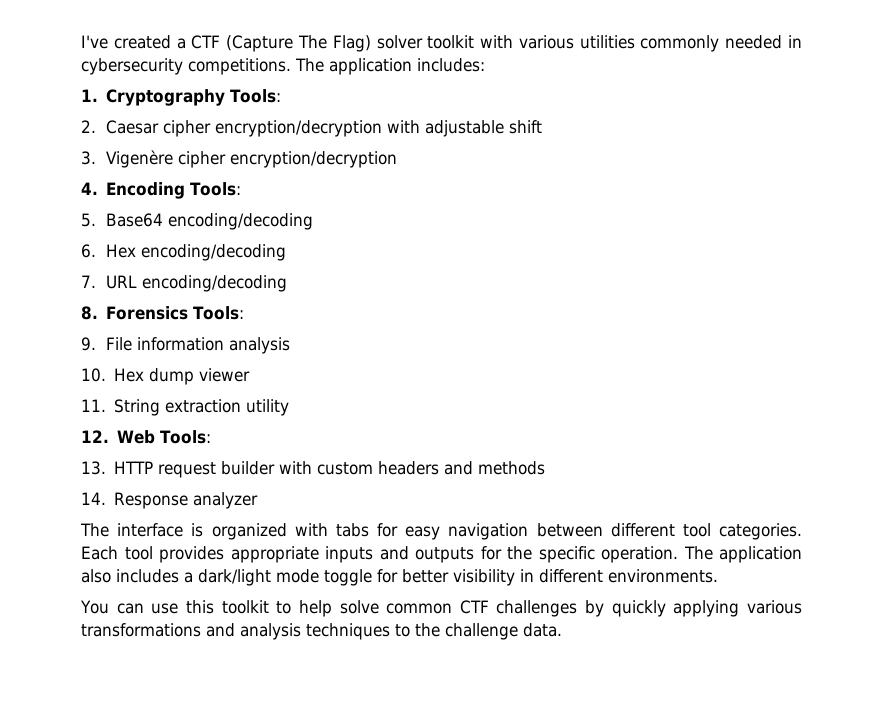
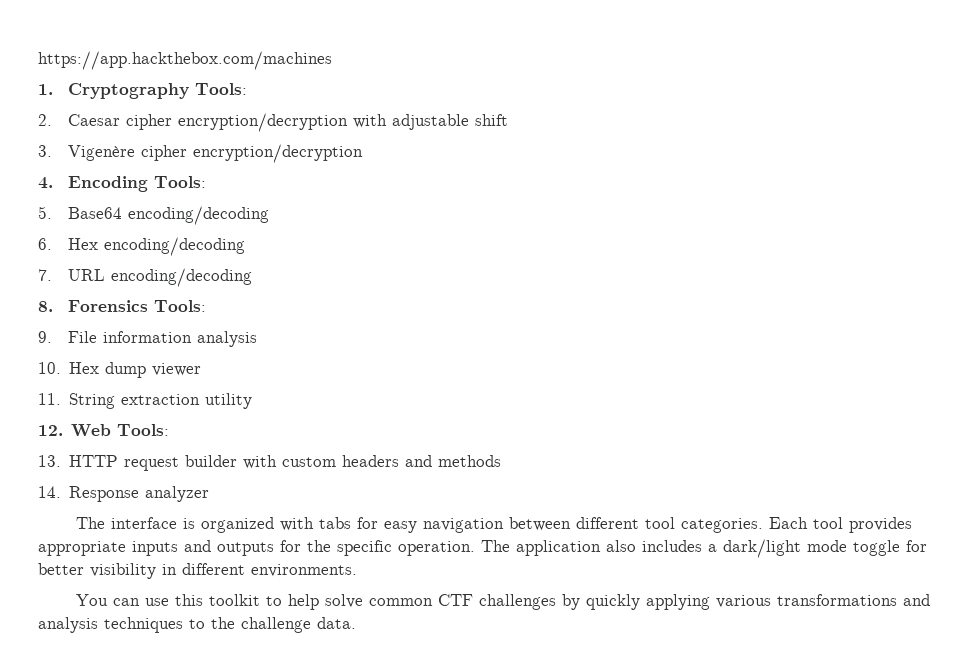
[81,35,803,52] [81,58,485,75] I've created a CTF (Capture The Flag) solver toolkit with various utilities commonly needed in cybersecurity competitions. The application includes: -> [38,51,332,70] https://app.hackthebox.com/machines

